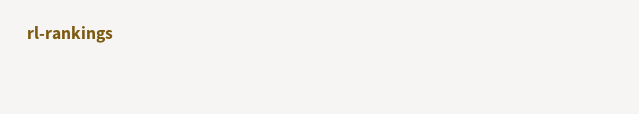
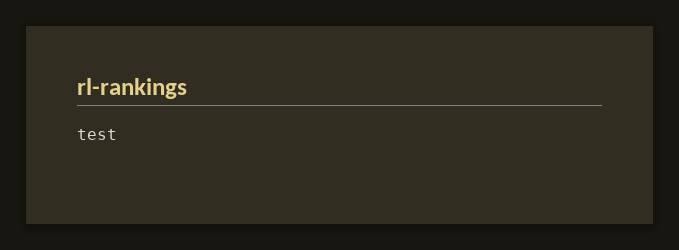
(113, 34) none -> [77,129,117,140] // test

